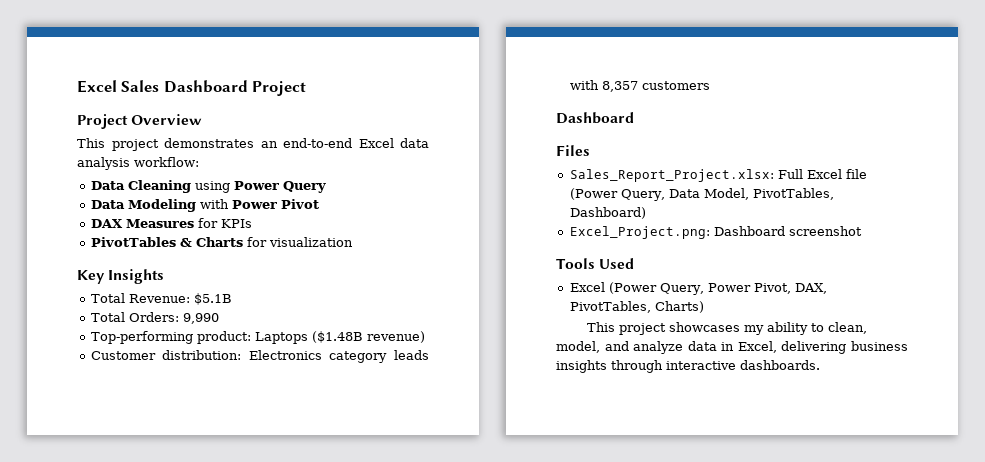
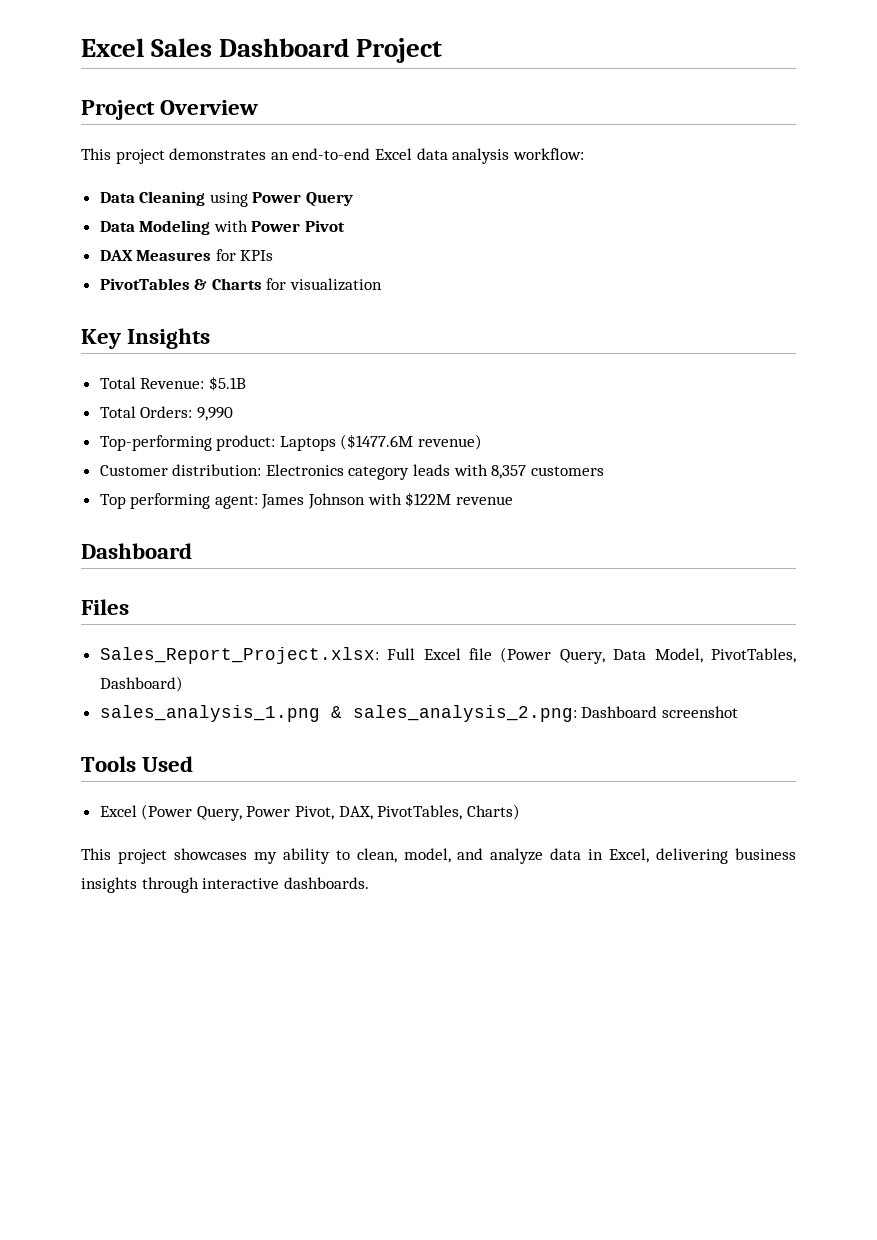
[311,331,363,343] ($1.48B -> [340,434,414,450] ($1477.6M
(710, 85) none -> [99,492,513,509] // Top performing agent: James Johnson with $122M revenue
[569,226,710,239] Excel_Project.png: -> [99,705,577,722] sales_analysis_1.png & sales_analysis_2.png:

